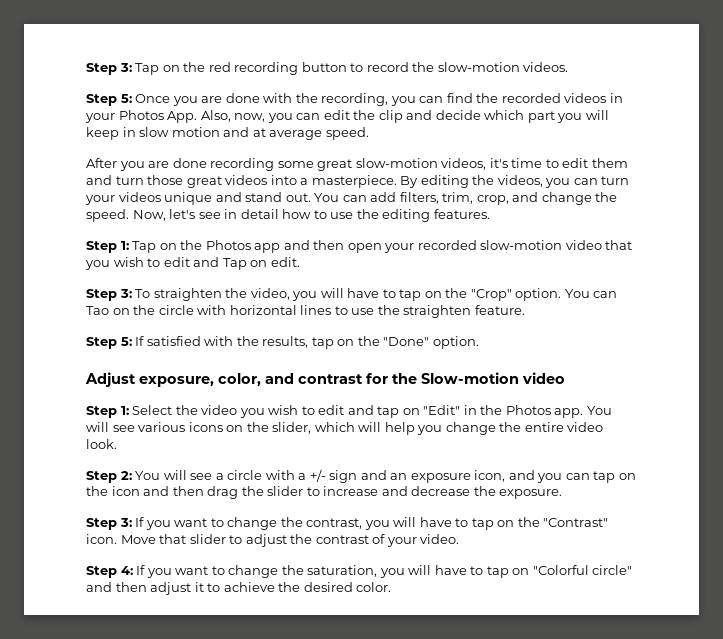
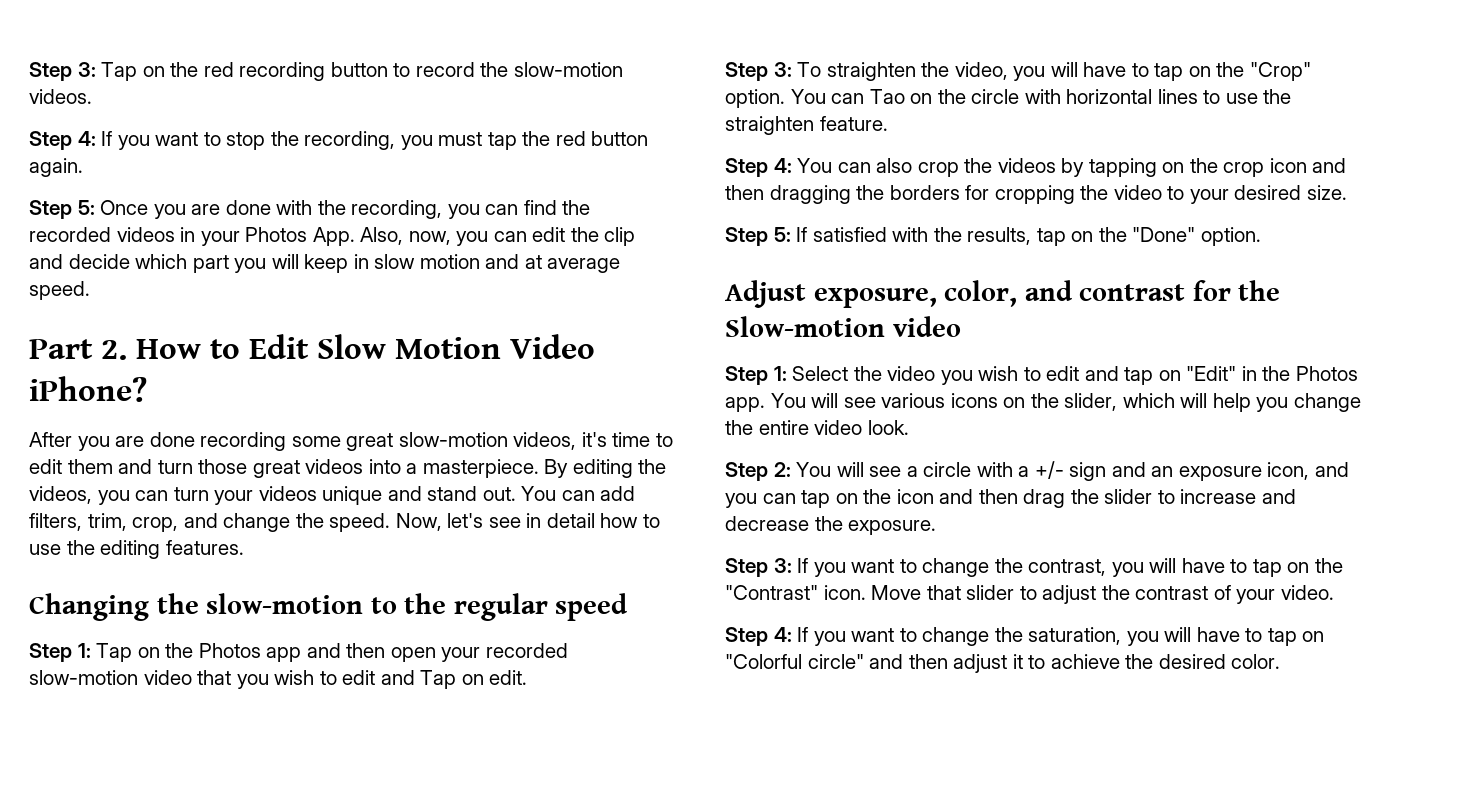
(569, 67) none -> [29,131,649,150] [29,158,83,177] // Step 4: If you want to stop the recording, you must tap the red button again.
(369, 133) none -> [29,334,595,360] [29,376,147,402] // Part 2. How to Edit Slow Motion Video iPhone?
(490, 214) none -> [29,593,629,621] // Changing the slow-motion to the regular speed
(525, 310) none -> [725,158,1347,177] [725,185,1347,204] // Step 4: You can also crop the videos by tapping on the crop icon and then dragging the borders for cropping the video to your desired size.

